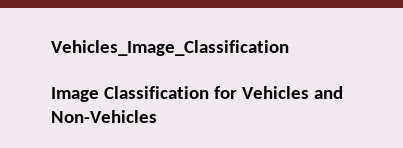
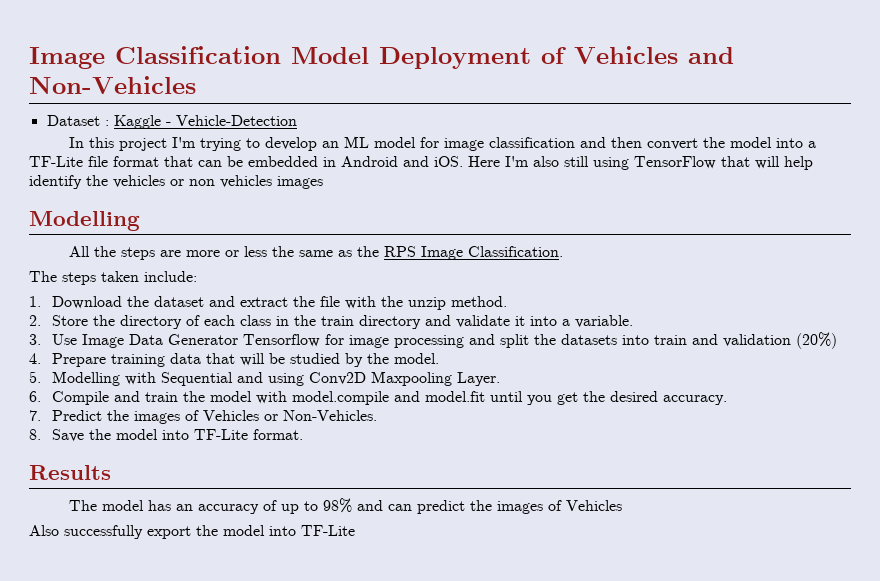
[51,40,289,56] Vehicles_Image_Classification // -> (29, 58) none
[213,86,237,99] for -> [291,47,566,69] Model Deployment of
(157, 116) none -> [46,115,297,129] [68,136,816,151] [29,156,813,170] [29,175,323,189] [29,211,140,231] [68,246,563,260] [29,271,197,285] [29,296,507,310] [29,315,633,329] [29,332,837,349] [29,353,439,367] [29,371,500,386] [29,391,727,405] [29,410,377,424] [29,429,303,442] [29,465,111,480] [68,498,622,514] [29,525,355,539] // Dataset : Kaggle - Vehicle-Detection // In this project I'm trying to develop an ML model for image classification and then convert the model into a TF-Lite file format that can be embedded in Android and iOS. Here I'm also still using TensorFlow that will help identify the vehicles or non vehicles images // Modelling // All the steps are more or less the same as the RPS Image Classification. // The steps taken include: // 1. Download the dataset and extract the file with the unzip method. // 2. Store the directory of each class in the train directory and validate it into a variable. // 3. Use Image Data Generator Tensorflow for image processing and split the datasets into train and validation (20%) // 4. Prepare training data that will be studied by the model. // 5. Modelling with Sequential and using Conv2D Maxpooling Layer. // 6. Compile and train the model with model.compile and model.fit until you get the desired accuracy. // 7. Predict the images of Vehicles or Non-Vehicles. // 8. Save the model into TF-Lite format. // Results // The model has an accuracy of up to 98% and can predict the images of Vehicles // Also successfully export the model into TF-Lite

